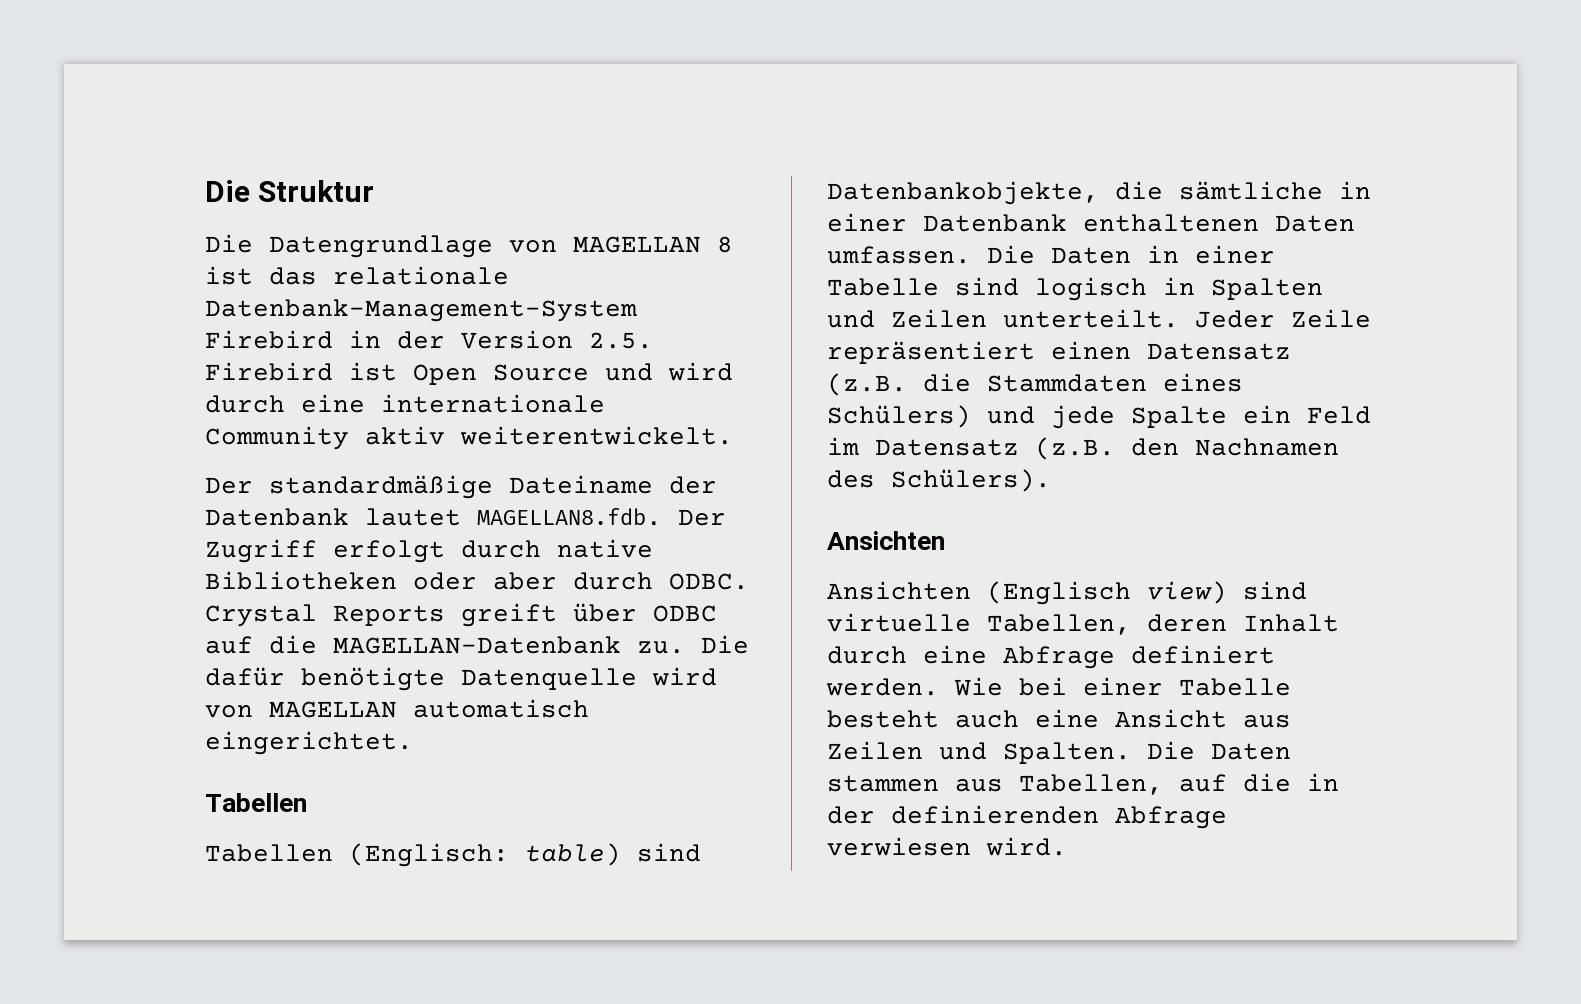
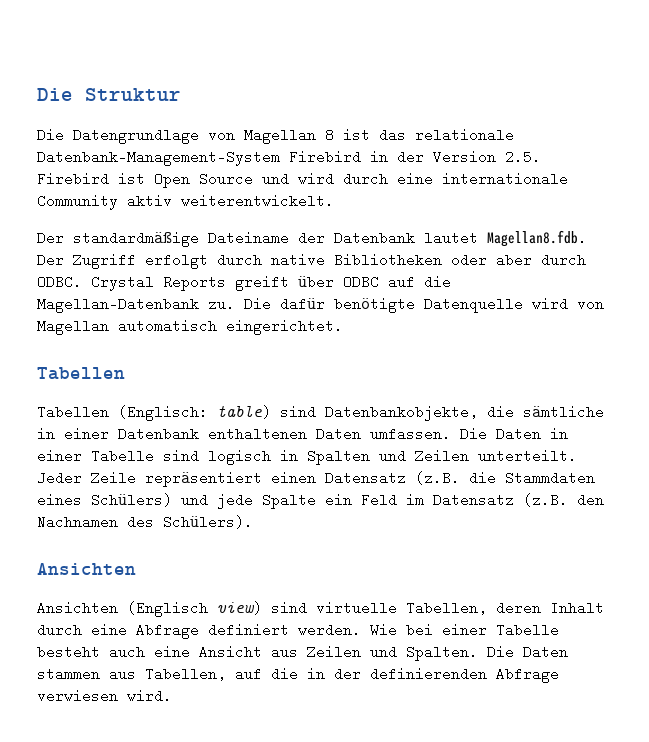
[573,236,701,253] MAGELLAN -> [244,128,316,144] Magellan
[477,508,662,526] MAGELLAN8.fdb. -> [487,230,587,247] Magellan8.fdb.
[333,636,621,654] MAGELLAN-Datenbank -> [37,297,199,313] Magellan-Datenbank
[269,701,397,718] MAGELLAN -> [37,319,109,335] Magellan

